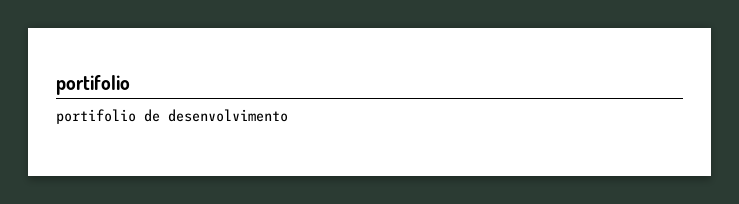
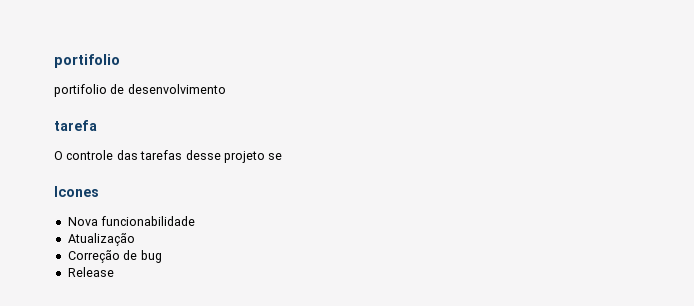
(288, 115) none -> [54,120,97,131] [54,150,283,163] [54,186,99,197] [67,216,196,226] [67,233,135,246] [67,250,162,263] [67,267,114,277] // tarefa // O controle das tarefas desse projeto se // Icones // Nova funcionabilidade // Atualização // Correção de bug // Release

